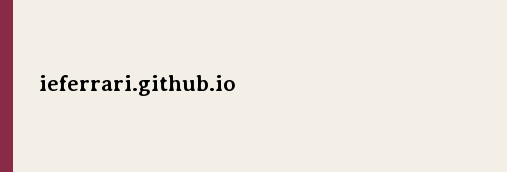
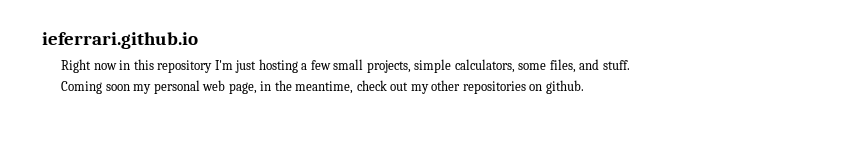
(236, 85) none -> [61,59,630,73] [61,80,584,94] // Right now in this repository I'm just hosting a few small projects, simple calculators, some files, and stuff. // Coming soon my personal web page, in the meantime, check out my other repositories on github.

